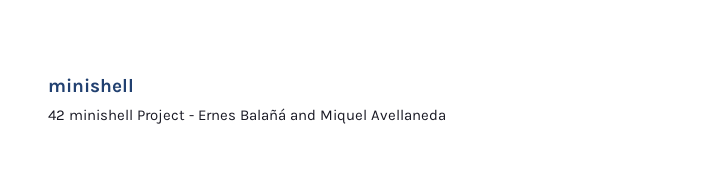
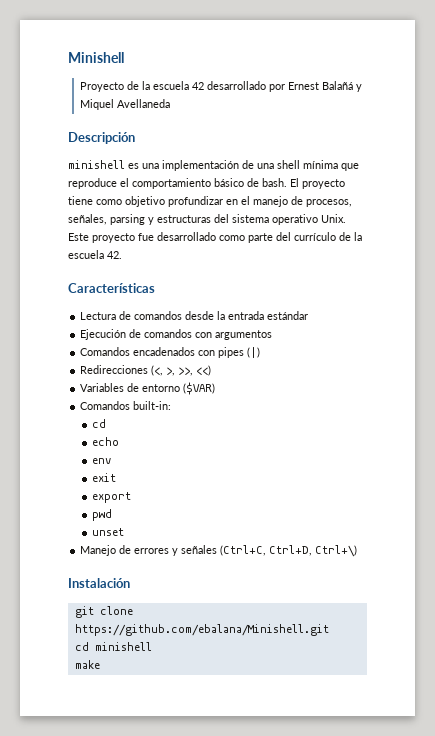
[48,78,134,93] [48,108,447,124] minishell // 42 minishell Project - Ernes Balañá and Miquel Avellaneda -> [68,52,124,63] [80,81,363,92] [80,99,171,110] [68,132,135,144] [68,160,359,171] [68,178,345,189] [68,196,352,207] [68,214,346,225] [68,232,362,243] [68,250,122,259] [68,283,155,293] [80,311,309,320] [80,329,273,340] [80,347,261,358] [80,365,212,376] [80,382,216,395] [80,401,172,410] [92,419,107,428] [92,437,120,446] [92,458,112,464] [92,473,117,482] [92,492,132,503] [92,509,113,521] [92,528,125,536] [80,545,358,557] [68,578,130,588] [74,606,133,618] [74,624,329,636] [74,642,152,651] [74,660,100,669] Minishell // Proyecto de la escuela 42 desarrollado por Ernest Balañá y Miquel Avellaneda // Descripción // minishell es una implementación de una shell mínima que reproduce el comportamiento básico de bash. El proyecto tiene como objetivo profundizar en el manejo de procesos, señales, parsing y estructuras del sistema operativo Unix. Este proyecto fue desarrollado como parte del currículo de la escuela 42. // Características // Lectura de comandos desde la entrada estándar // Ejecución de comandos con argumentos // Comandos encadenados con pipes (|) // Redirecciones (<, >, >>, <<) // Variables de entorno ($VAR) // Comandos built-in: // cd // echo // env // exit // export // pwd // unset // Manejo de errores y señales (Ctrl+C, Ctrl+D, Ctrl+\) // Instalación // git clone https://github.com/ebalana/Minishell.git // cd minishell // make

